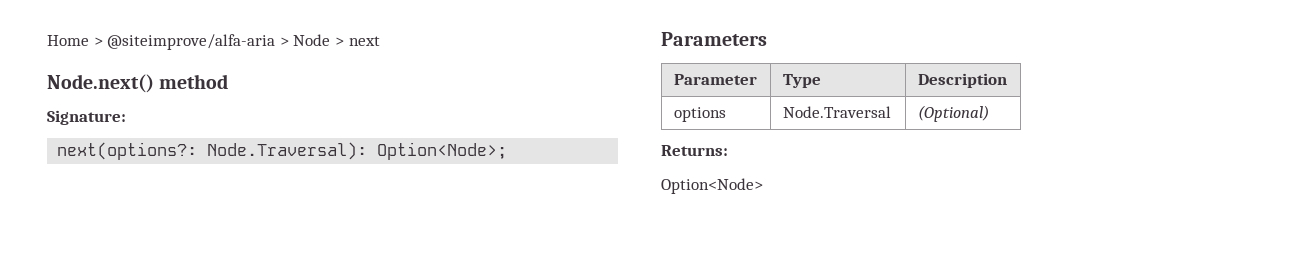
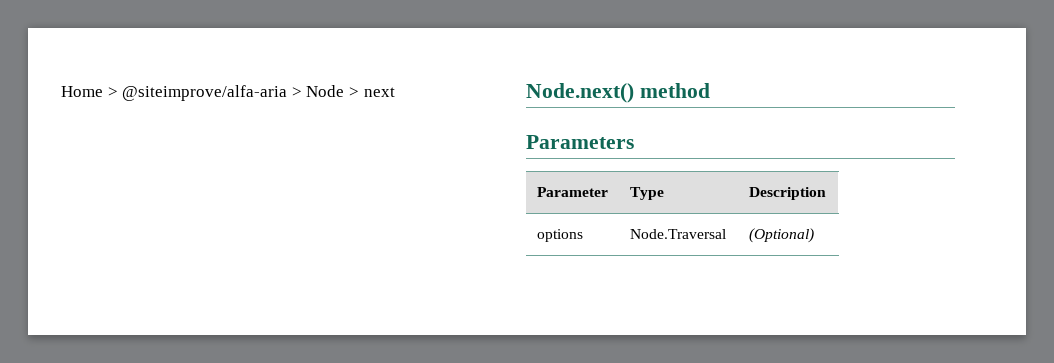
[47,110,126,125] [57,142,508,160] // Signature: // next(options?: Node.Traversal): Option<Node>; -> (710, 90) none
[661,145,728,156] [661,178,763,194] // Returns: // Option<Node> -> (814, 235) none

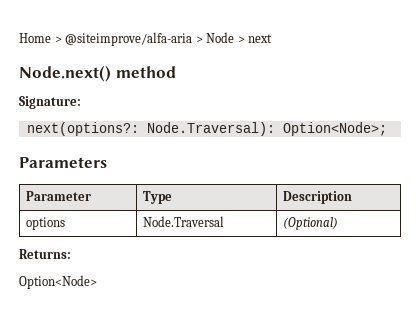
(710, 90) none -> [19,96,81,109] [26,122,387,136] // Signature: // next(options?: Node.Traversal): Option<Node>;
(814, 235) none -> [19,249,71,259] [19,275,97,289] // Returns: // Option<Node>

